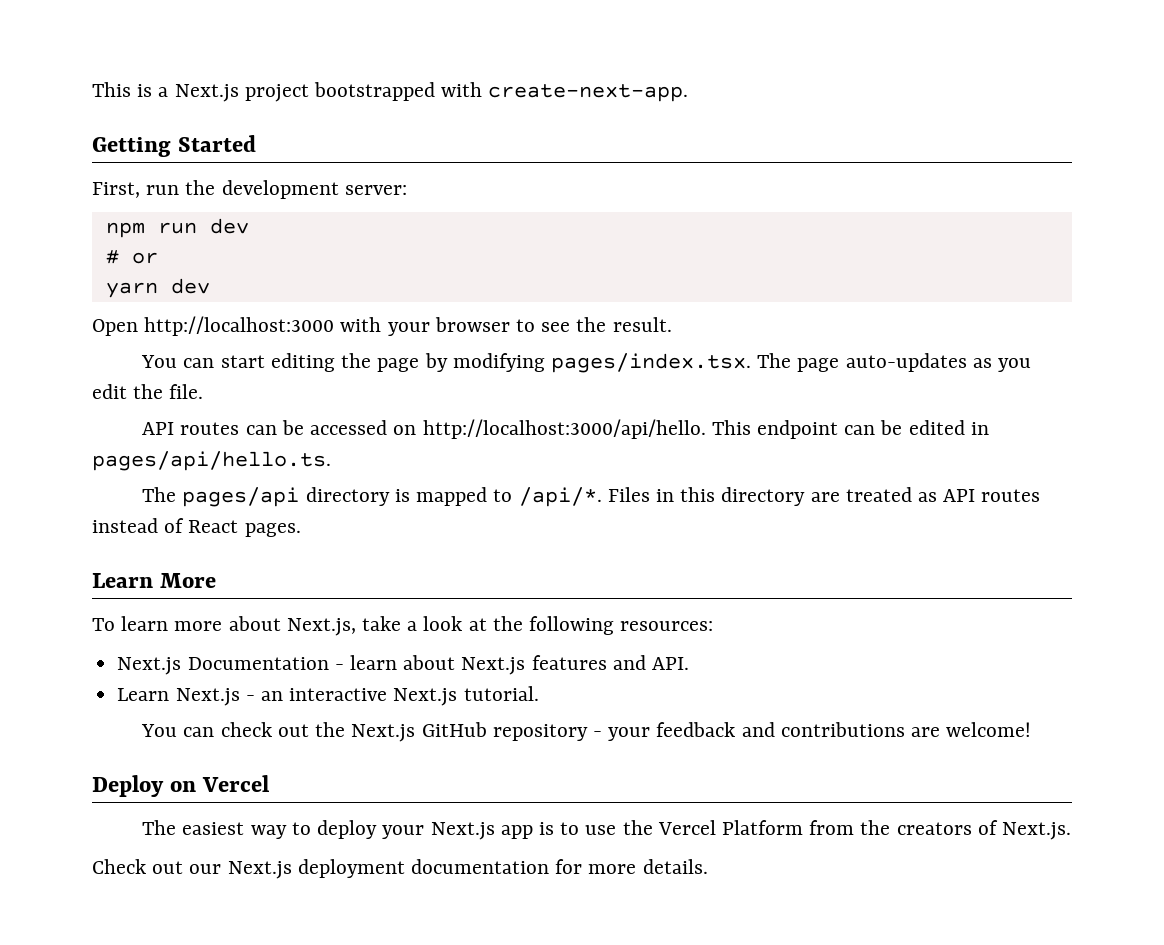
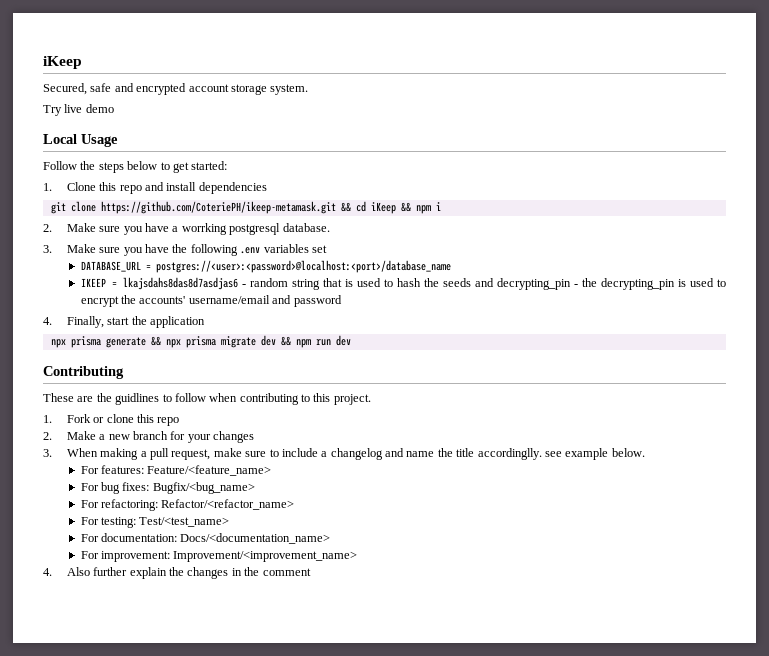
[92,82,689,102] [92,135,256,157] [92,180,407,199] [105,218,249,238] [105,250,158,264] [105,278,210,298] [92,316,672,336] [141,353,1031,373] [92,384,204,399] [142,419,989,439] [92,451,331,471] [142,487,1041,507] [92,518,301,537] [92,573,216,588] [92,616,714,636] [117,655,689,675] [117,686,539,706] [141,722,1032,742] [92,775,269,797] [142,820,1072,840] [92,859,708,879] This is a Next.js project bootstrapped with create-next-app. // Getting Started // First, run the development server: // npm run dev // # or // yarn dev // Open http://localhost:3000 with your browser to see the result. // You can start editing the page by modifying pages/index.tsx. The page auto-updates as you edit the file. // API routes can be accessed on http://localhost:3000/api/hello. This endpoint can be edited in pages/api/hello.ts. // The pages/api directory is mapped to /api/*. Files in this directory are treated as API routes instead of React pages. // Learn More // To learn more about Next.js, take a look at the following resources: // Next.js Documentation - learn about Next.js features and API. // Learn Next.js - an interactive Next.js tutorial. // You can check out the Next.js GitHub repository - your feedback and contributions are welcome! // Deploy on Vercel // The easiest way to deploy your Next.js app is to use the Vercel Platform from the creators of Next.js. // Check out our Next.js deployment documentation for more details. -> [43,56,82,69] [43,83,309,95] [43,104,114,116] [43,134,118,147] [43,161,228,173] [43,182,267,194] [50,201,441,214] [43,223,330,235] [43,244,327,256] [80,260,451,273] [80,277,727,290] [80,295,342,307] [43,316,206,328] [50,335,351,348] [43,366,124,379] [43,393,371,405] [43,414,180,426] [43,431,255,443] [43,448,645,460] [80,465,272,476] [80,482,255,494] [80,499,295,511] [80,517,230,528] [80,533,331,544] [80,551,358,562] [43,567,311,579] iKeep // Secured, safe and encrypted account storage system. // Try live demo // Local Usage // Follow the steps below to get started: // 1. Clone this repo and install dependencies // git clone https://github.com/CoteriePH/ikeep-metamask.git && cd iKeep && npm i // 2. Make sure you have a worrking postgresql database. // 3. Make sure you have the following .env variables set // DATABASE_URL = postgres://<user>:<password>@localhost:<port>/database_name // IKEEP = lkajsdahs8das8d7asdjas6 - random string that is used to hash the seeds and decrypting_pin - the decrypting_pin is used to encrypt the accounts' username/email and password // 4. Finally, start the application // npx prisma generate && npx prisma migrate dev && npm run dev // Contributing // These are the guidlines to follow when contributing to this project. // 1. Fork or clone this repo // 2. Make a new branch for your changes // 3. When making a pull request, make sure to include a changelog and name the title accordinglly. see example below. // For features: Feature/<feature_name> // For bug fixes: Bugfix/<bug_name> // For refactoring: Refactor/<refactor_name> // For testing: Test/<test_name> // For documentation: Docs/<documentation_name> // For improvement: Improvement/<improvement_name> // 4. Also further explain the changes in the comment

